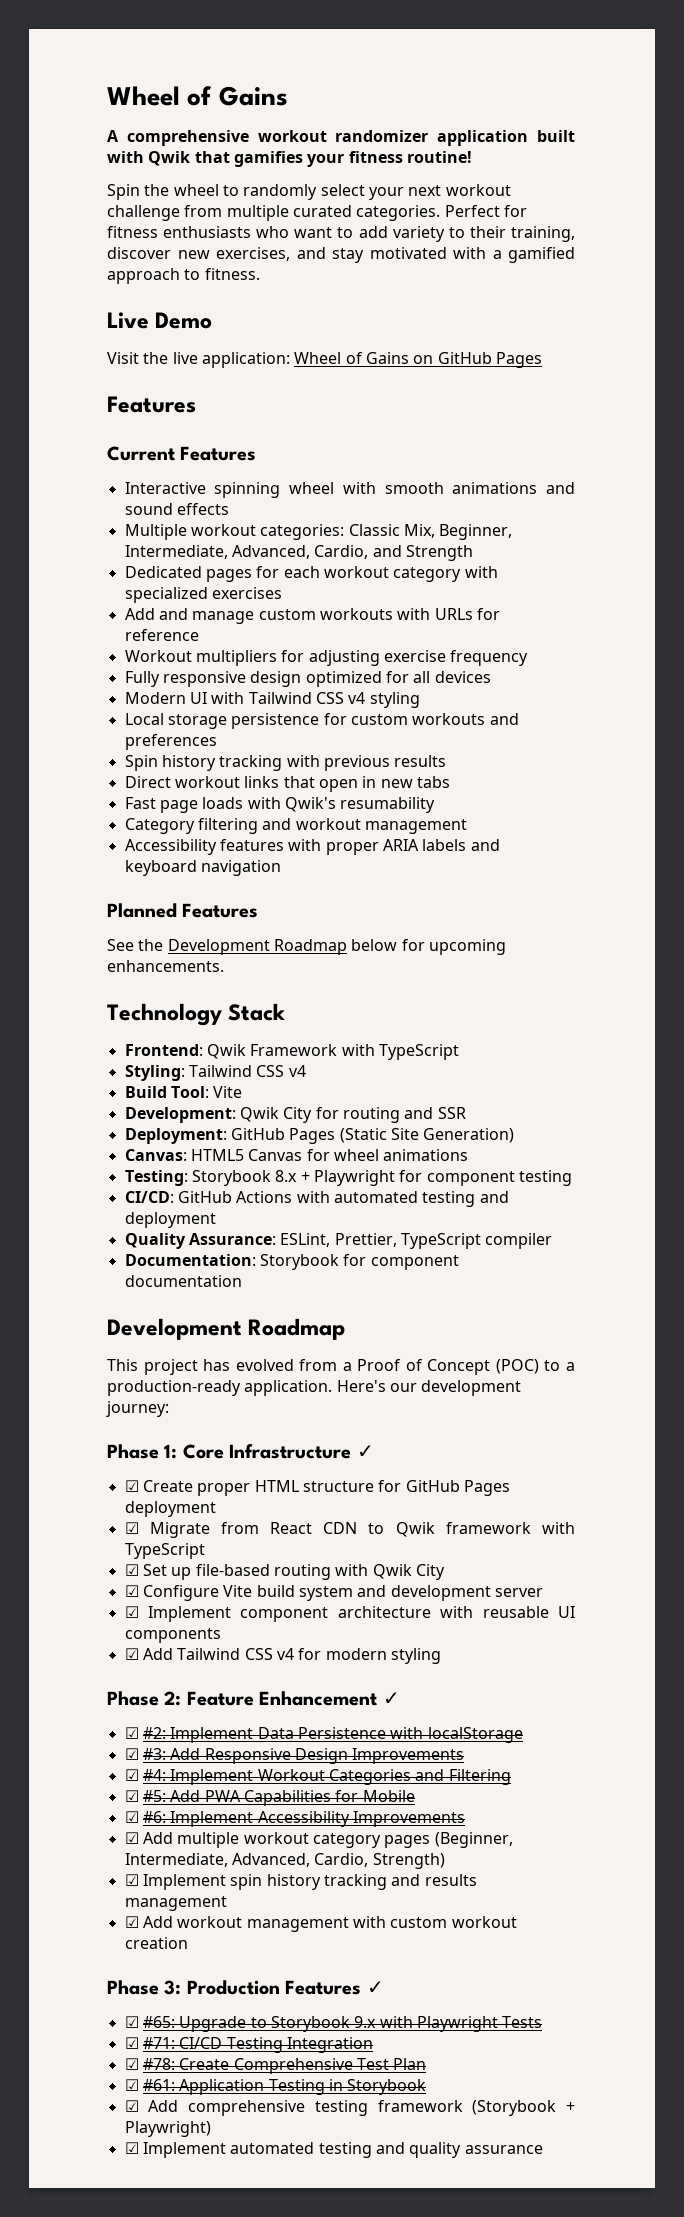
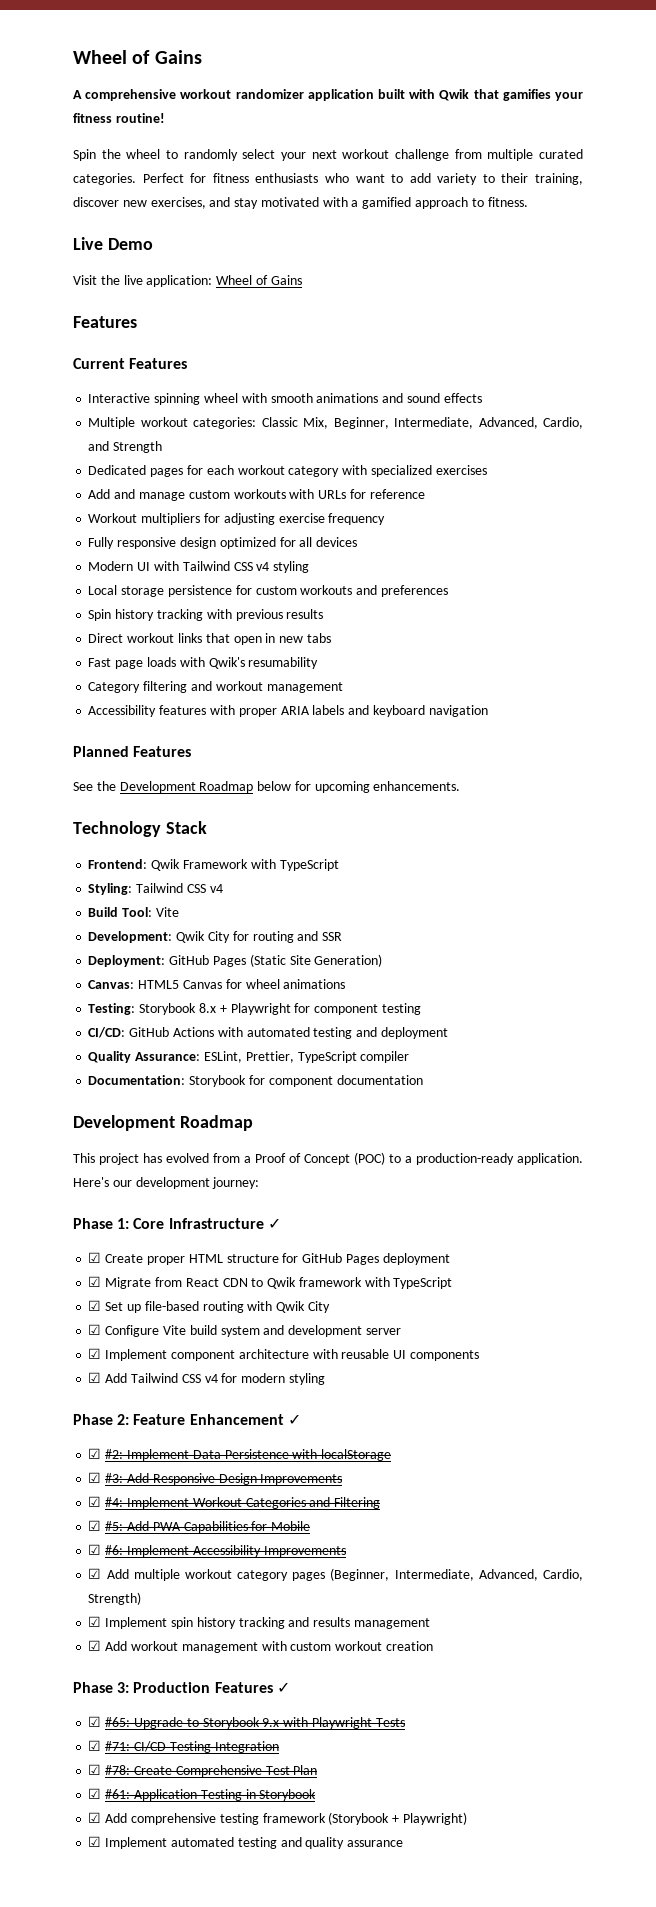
[413,352,542,368] on GitHub Pages -> (302, 280) none

